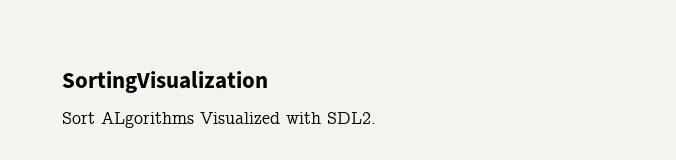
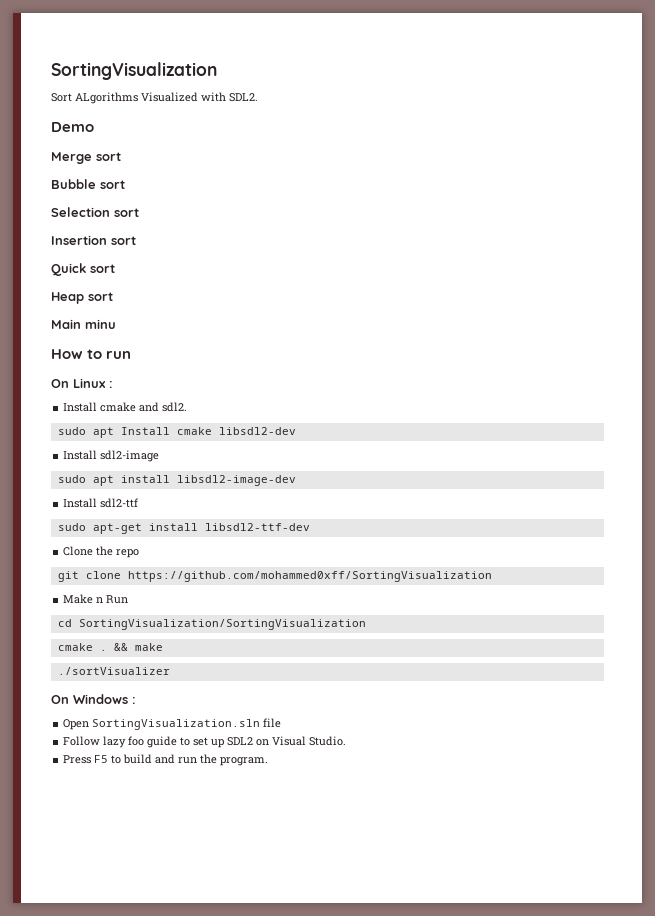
(376, 118) none -> [51,122,94,132] [51,152,121,164] [51,179,125,189] [51,207,139,217] [51,235,136,245] [51,263,115,276] [51,292,113,304] [51,319,116,329] [51,349,132,359] [51,378,113,388] [63,402,188,412] [57,427,296,438] [63,450,160,462] [57,475,296,486] [63,498,139,508] [57,523,310,534] [63,546,140,558] [57,571,492,582] [63,594,129,604] [57,619,366,630] [57,643,163,651] [57,667,170,675] [51,694,136,704] [63,718,282,730] [63,736,347,748] [63,754,269,766] // Demo // Merge sort // Bubble sort // Selection sort // Insertion sort // Quick sort // Heap sort // Main minu // How to run // On Linux : // Install cmake and sdl2. // sudo apt Install cmake libsdl2-dev // Install sdl2-image // sudo apt install libsdl2-image-dev // Install sdl2-ttf // sudo apt-get install libsdl2-ttf-dev // Clone the repo // git clone https://github.com/mohammed0xff/SortingVisualization // Make n Run // cd SortingVisualization/SortingVisualization // cmake . && make // ./sortVisualizer // On Windows : // Open SortingVisualization.sln file // Follow lazy foo guide to set up SDL2 on Visual Studio. // Press F5 to build and run the program.

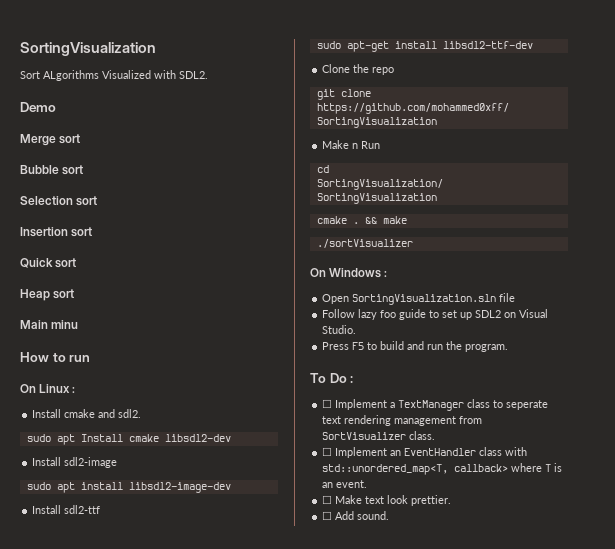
(269, 761) none -> [310,373,354,383] [322,399,549,411] [322,415,483,426] [322,431,436,440] [322,447,528,458] [322,463,563,475] [322,480,368,488] [322,495,452,506] [322,511,390,520] // To Do : // ☐ Implement a TextManager class to seperate text rendering management from SortVisualizer class. // ☐ Implement an EventHandler class with std::unordered_map<T, callback> where T is an event. // ☐ Make text look prettier. // ☐ Add sound.

